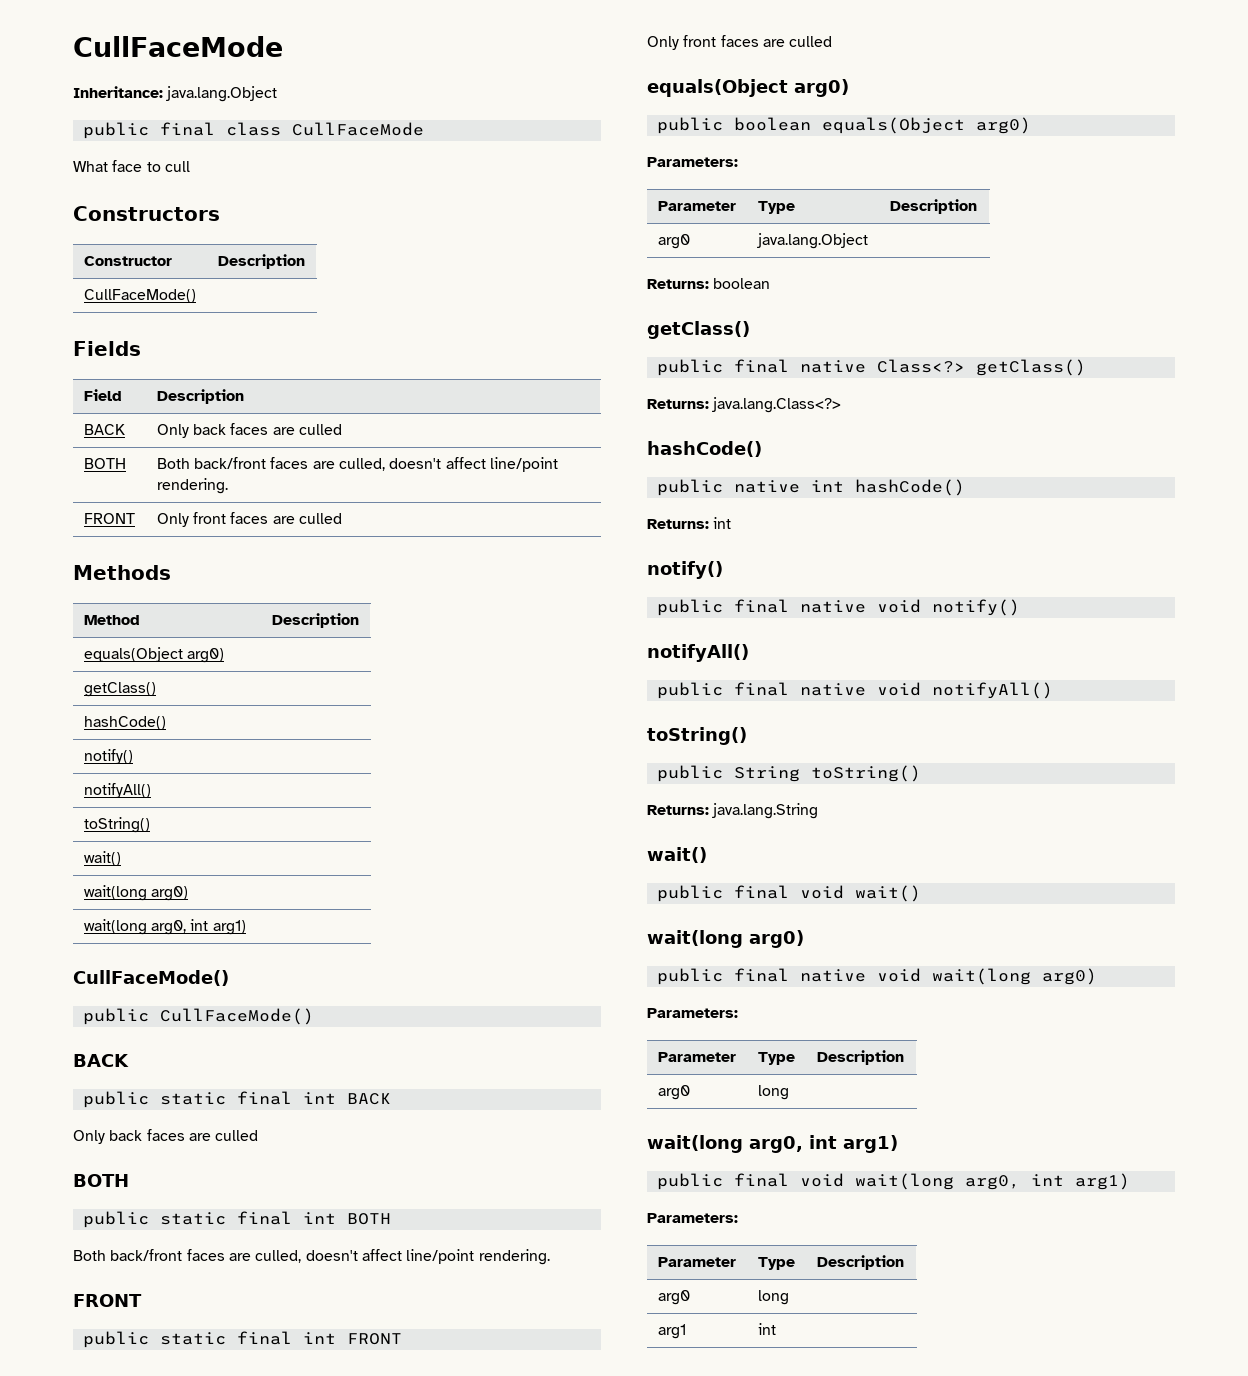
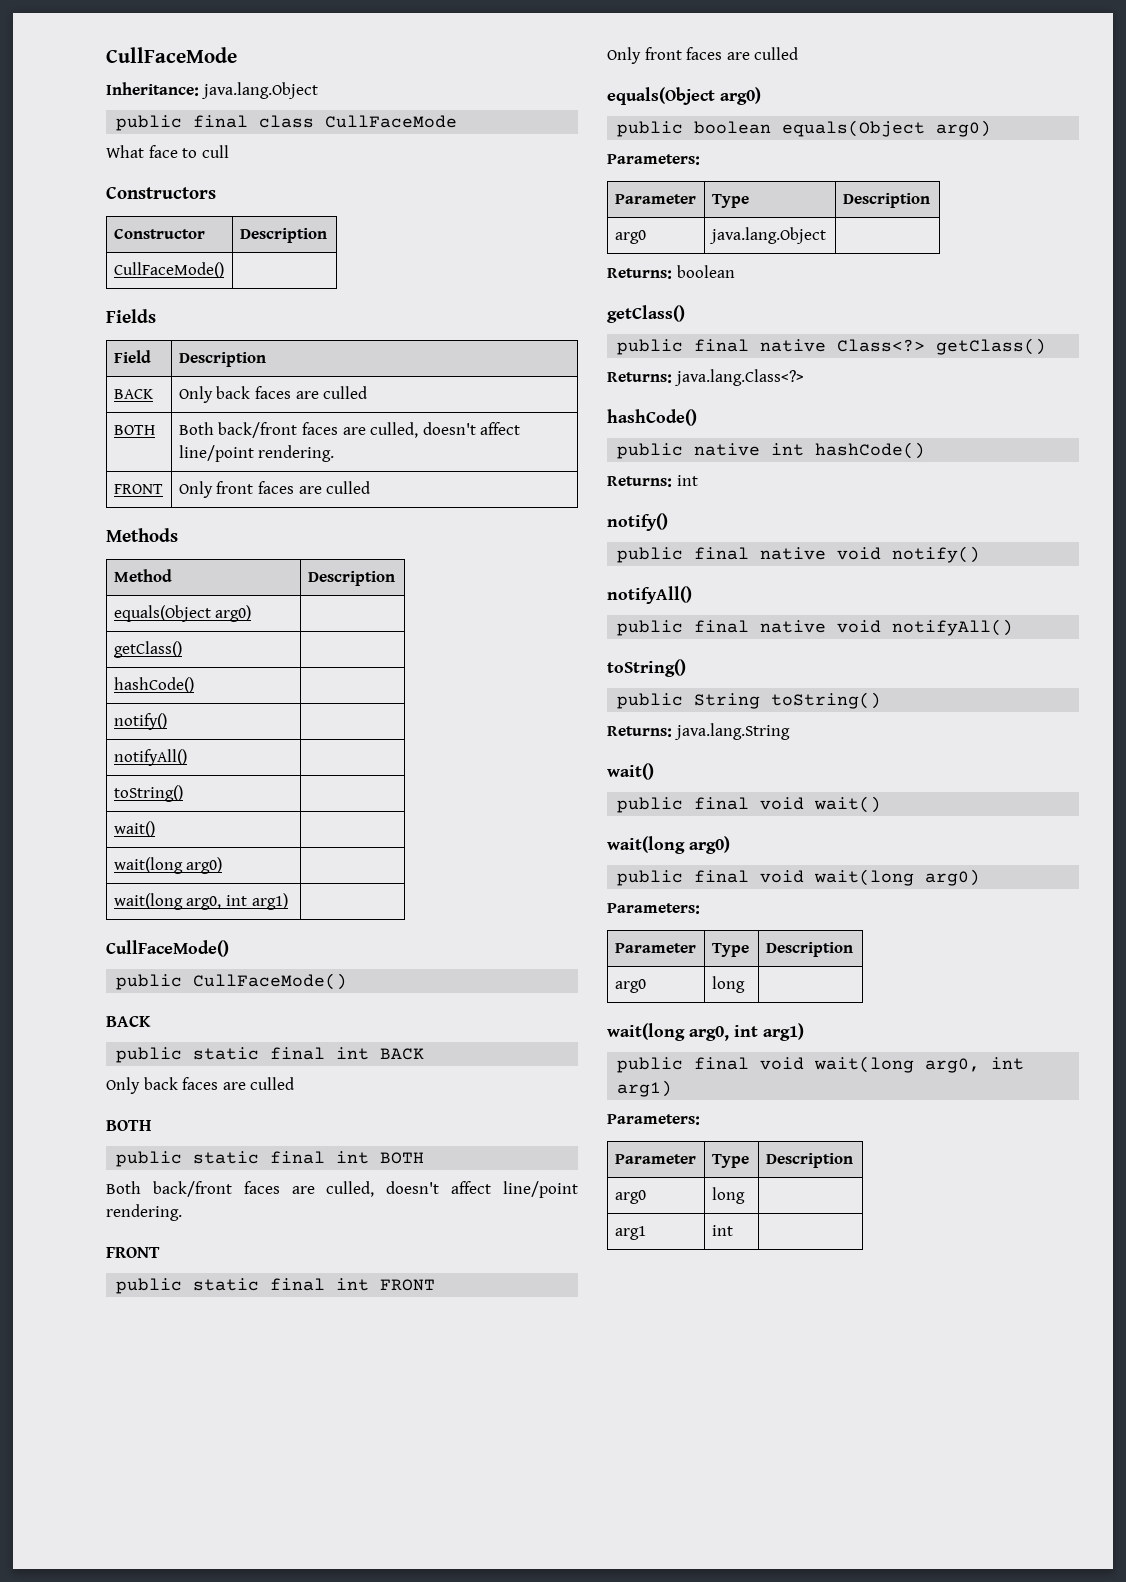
[799,969,866,982] native -> (750, 876) none

